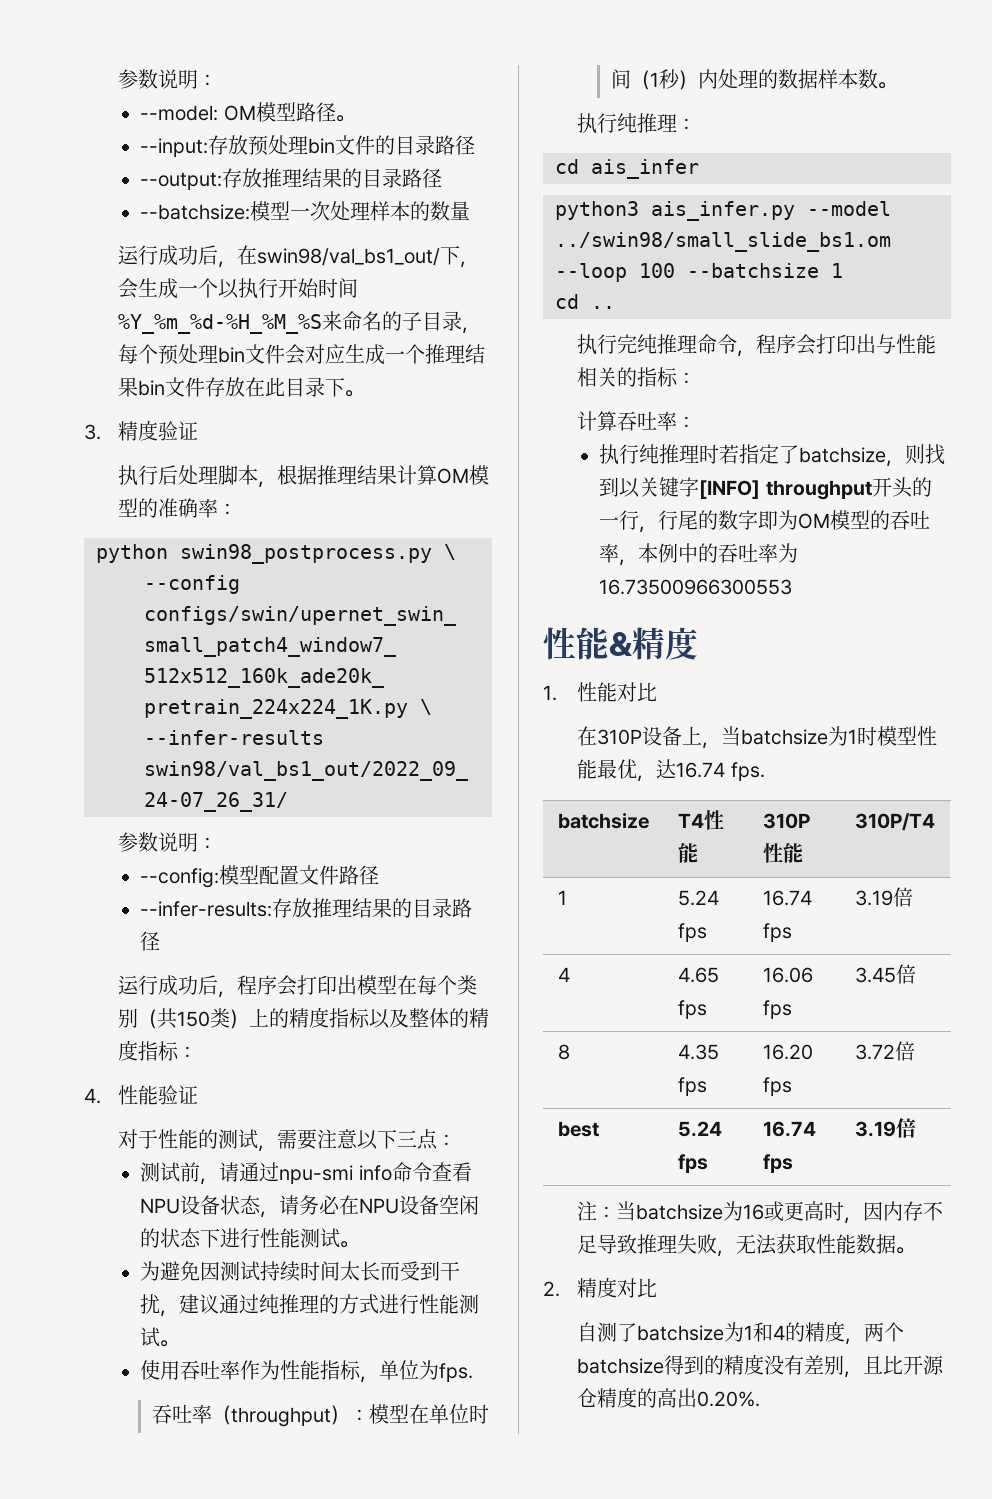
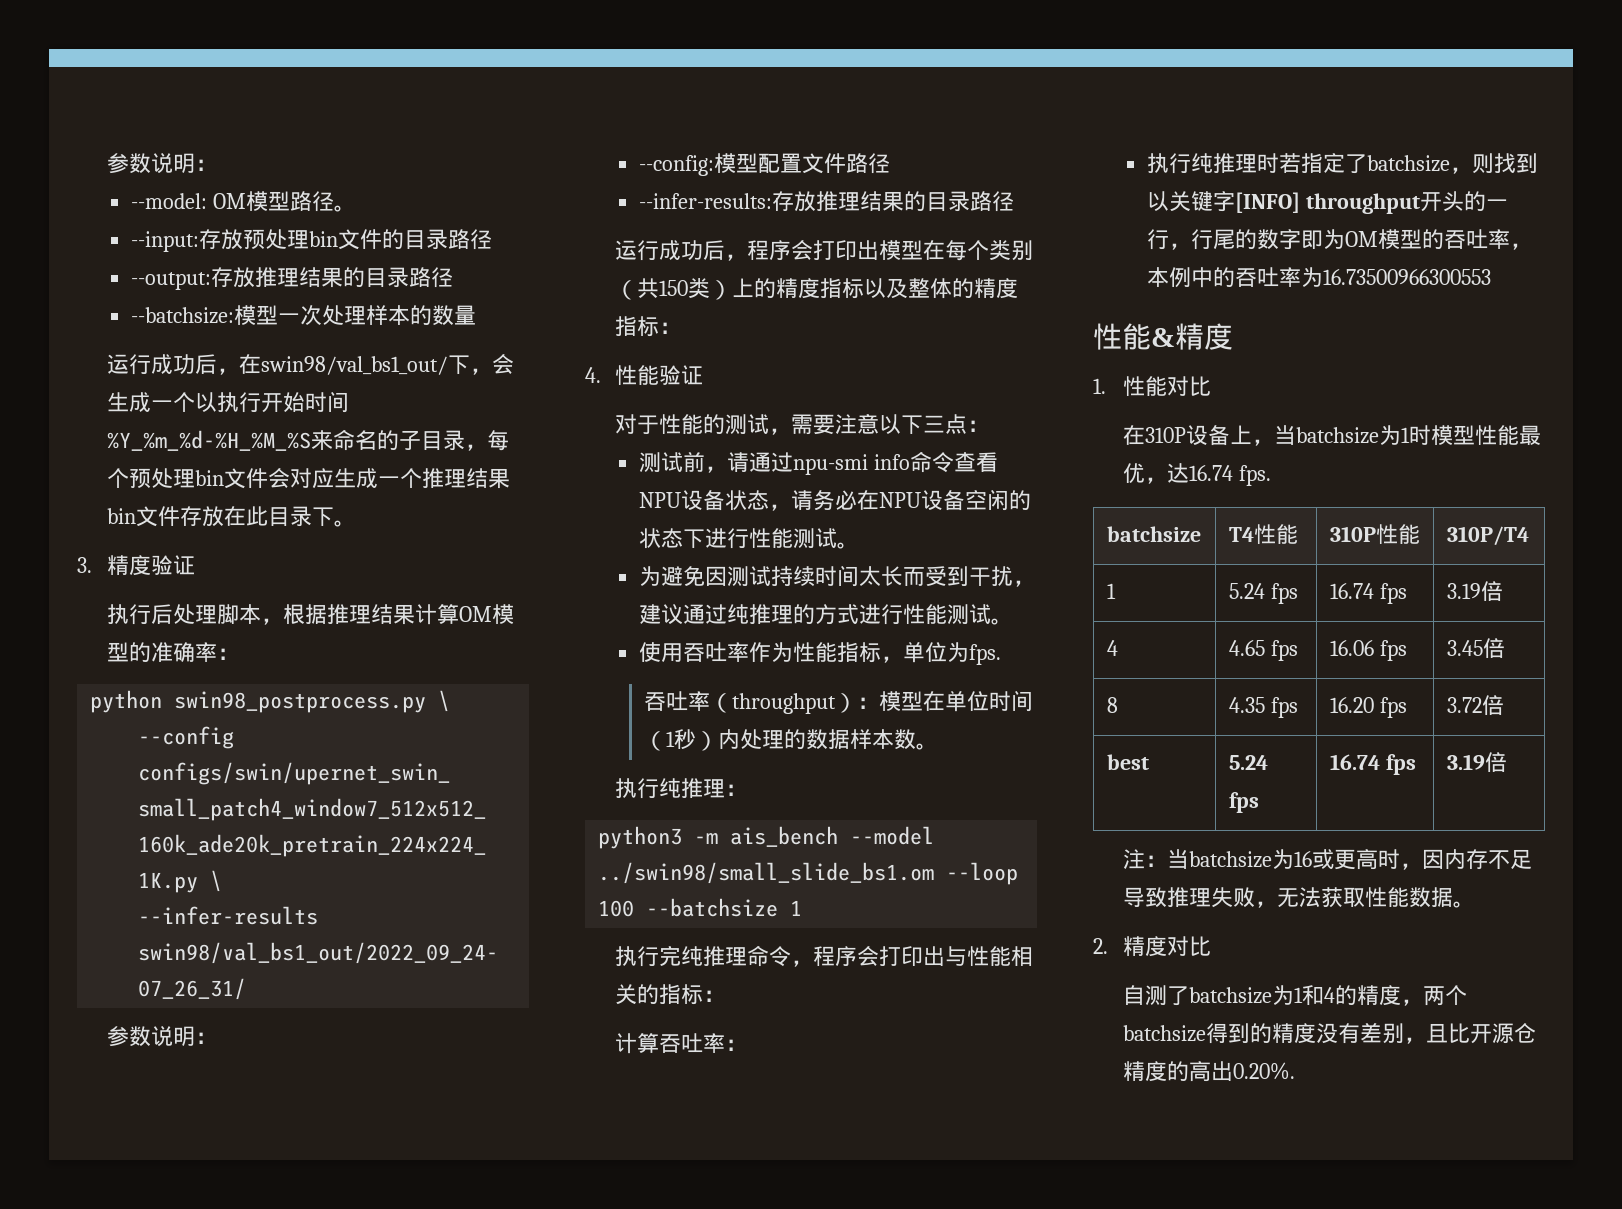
[555,159,699,179] // cd ais_infer -> (747, 790) none
[651,201,795,221] ais_infer.py -> [694,826,839,847] -m ais_bench
[555,294,615,309] // cd .. -> (803, 908) none

